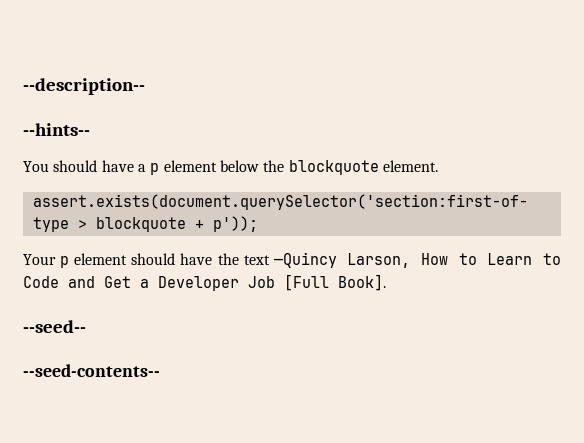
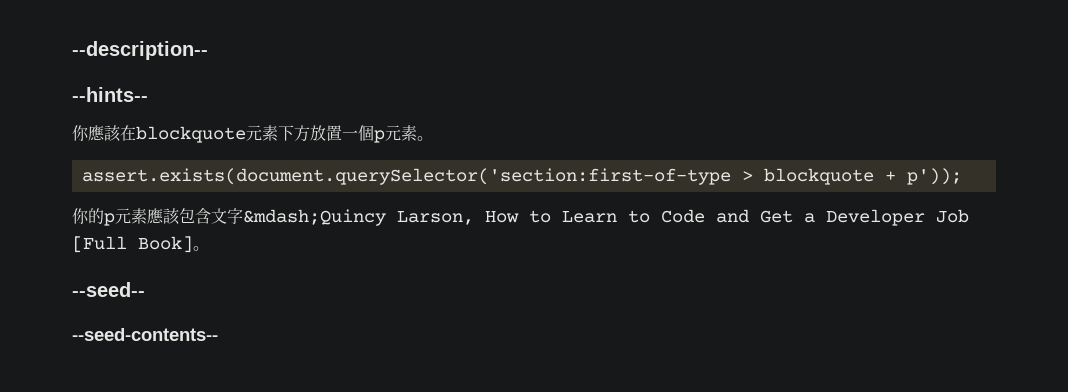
[23,160,438,175] You should have a p element below the blockquote element. -> [72,125,433,143] 你應該在blockquote元素下方放置一個p元素。
[23,252,337,268] Your p element should have the text —Quincy -> [72,208,386,226] 你的p元素應該包含文字&mdash;Quincy
[338,274,386,291] Book]. -> [138,236,209,253] Book]。

